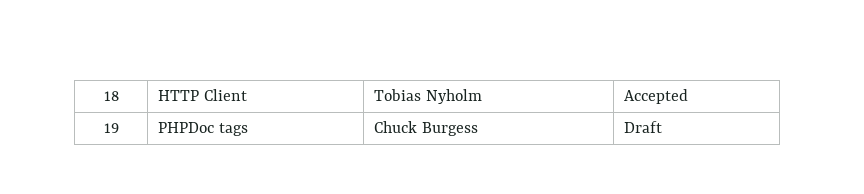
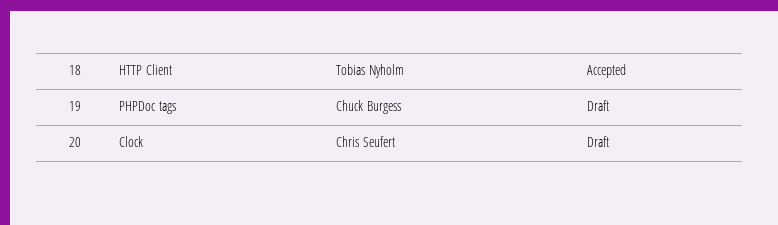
(663, 127) none -> [69,137,81,147] [119,136,144,147] [336,136,395,147] [587,136,610,147] // 20 | Clock | Chris Seufert | Draft

